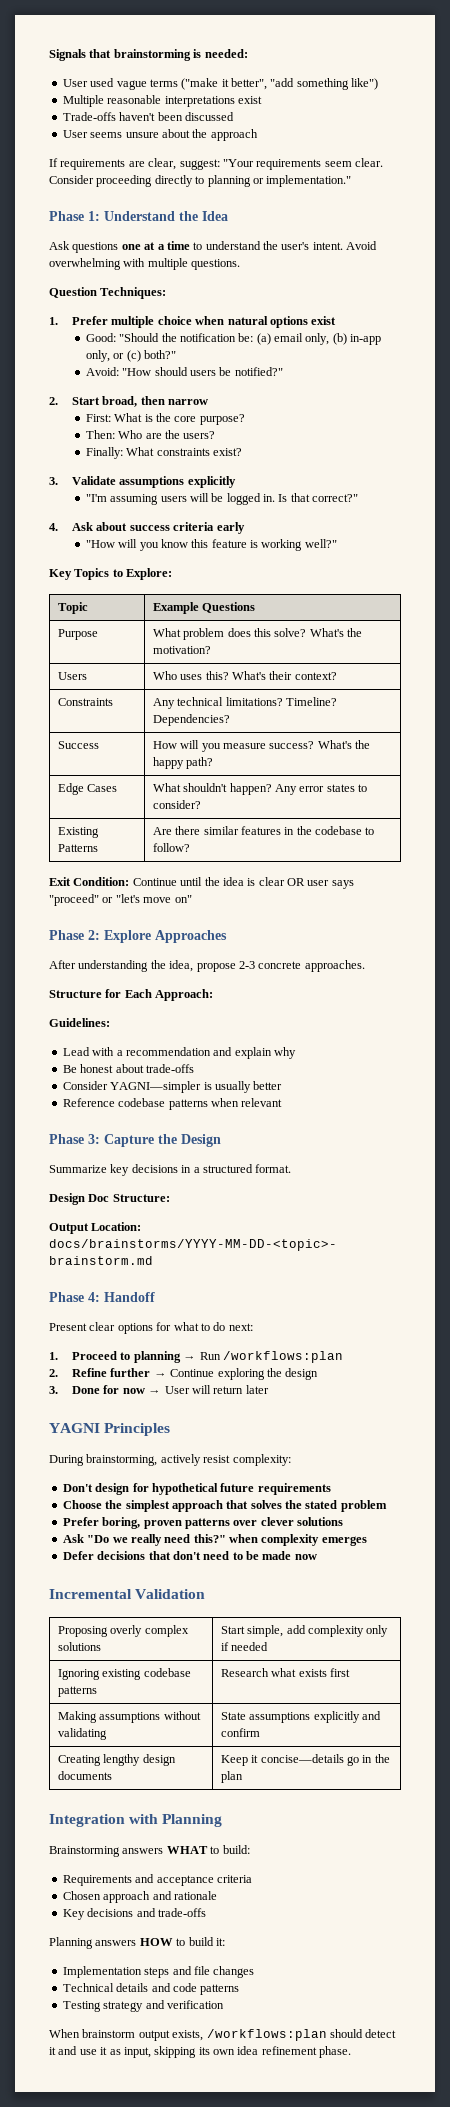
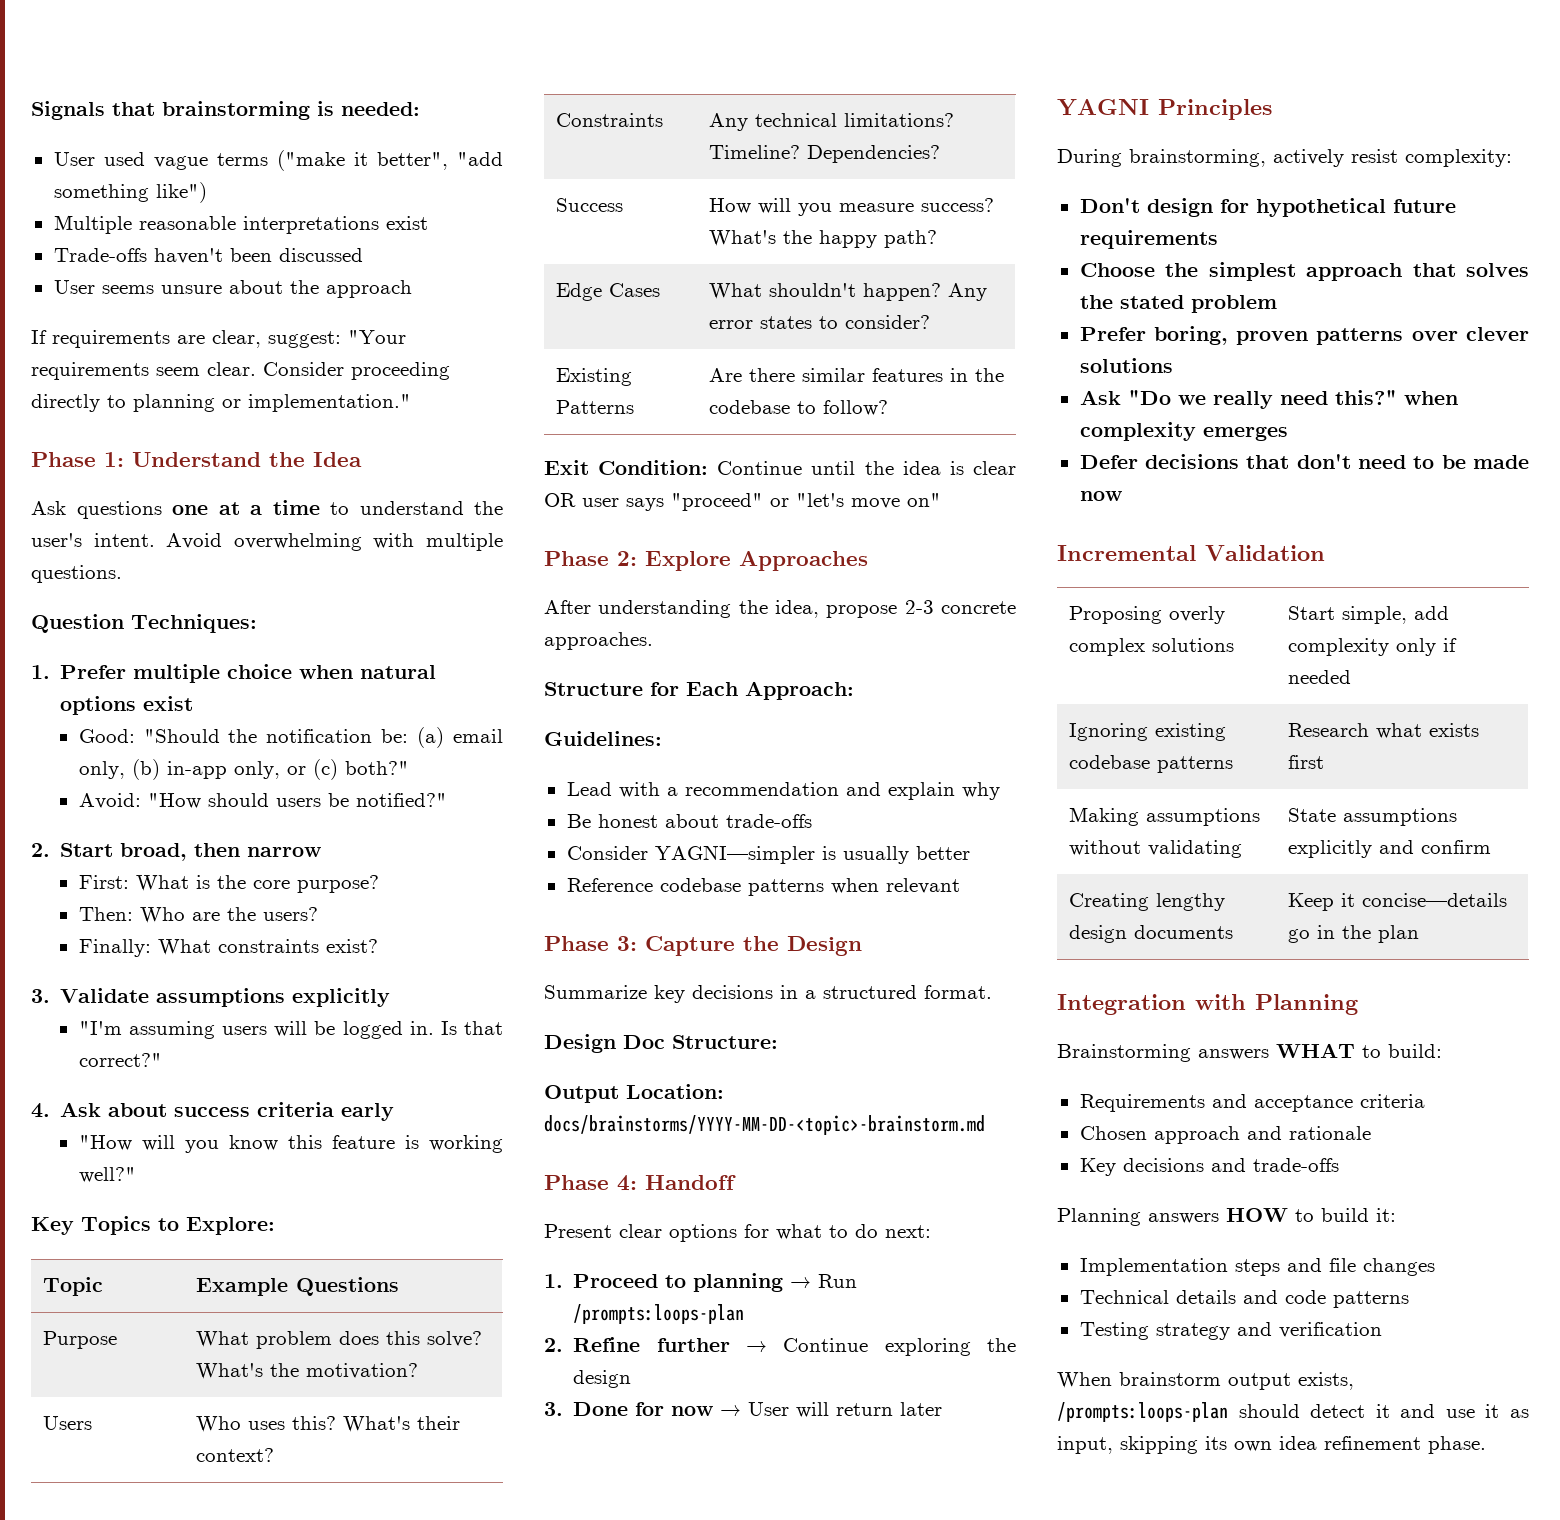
[222,1351,343,1363] /workflows:plan -> [573,1304,745,1324] /prompts:loops-plan
[206,2029,327,2041] /workflows:plan -> [1057,1402,1228,1422] /prompts:loops-plan

